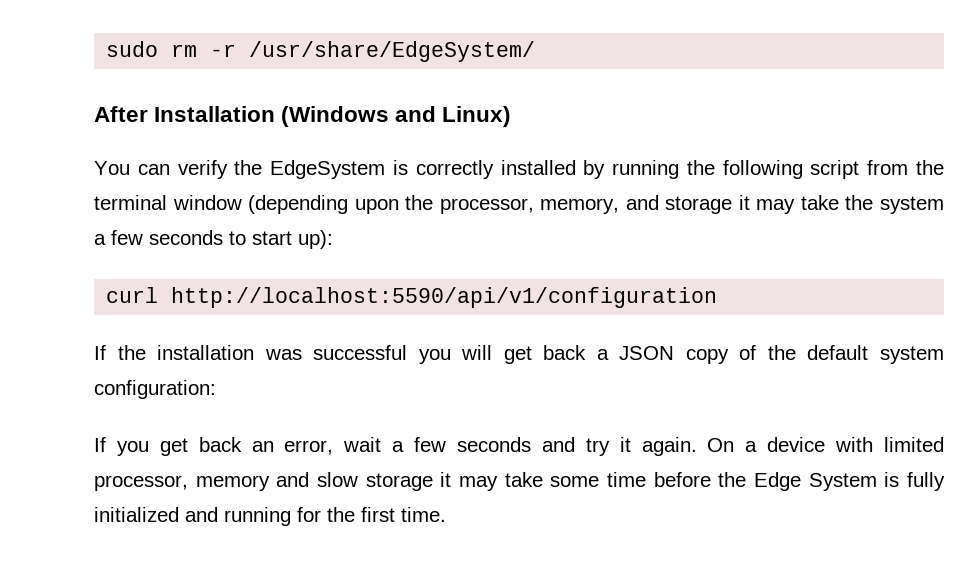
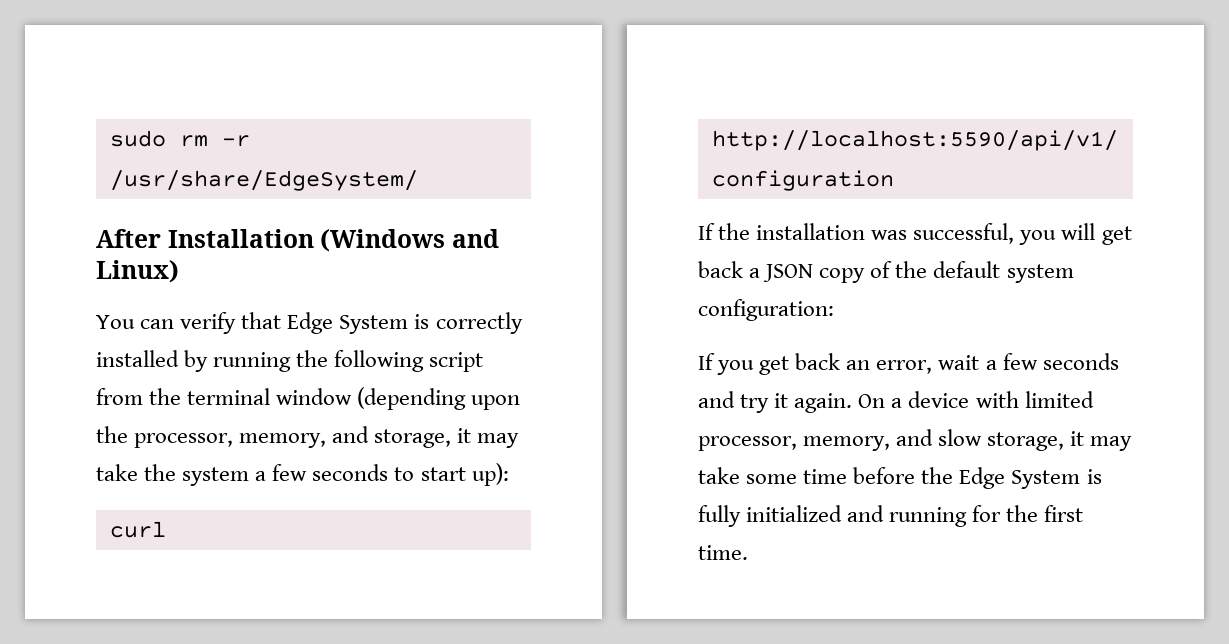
[234,160,386,179] the EdgeSystem -> [241,312,409,334] that Edge System
[665,196,733,214] storage -> [374,429,452,448] storage,
[313,345,408,360] successful -> [913,223,1015,244] successful,
[195,475,270,491] memory -> [803,436,891,451] memory,
[365,473,433,491] storage -> [987,432,1065,451] storage,

